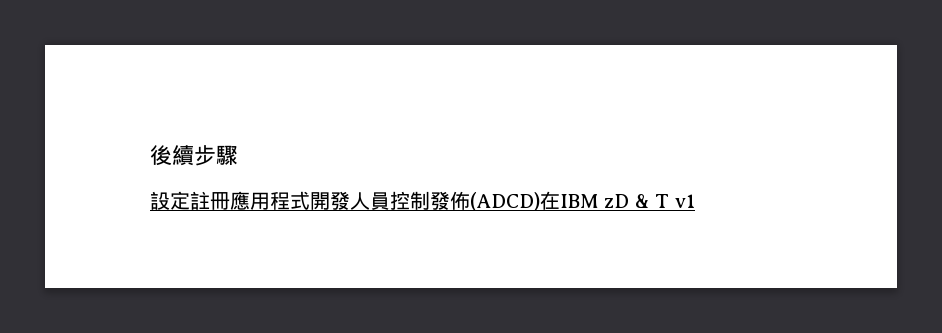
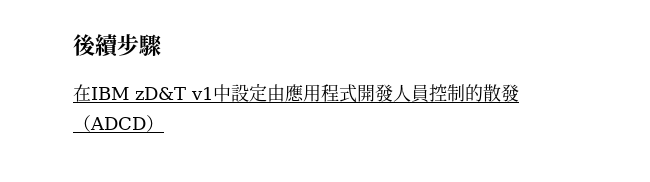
[150,191,230,210] 設定註冊 -> [73,83,285,102] 在IBM zD&T v1中設定由
[430,191,695,211] 發佈(ADCD)在IBM zD & T v1 -> [465,84,519,102] [73,115,164,132] 的散發（ADCD）

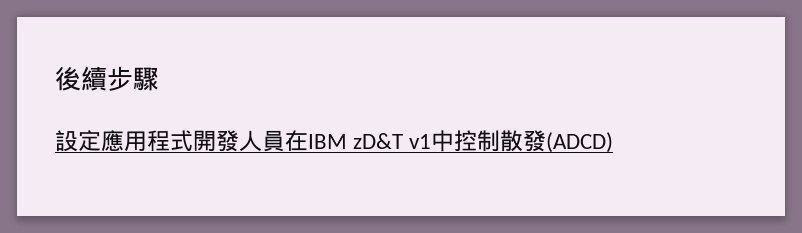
[73,83,519,103] [73,115,164,132] 在IBM zD&T v1中設定由應用程式開發人員控制的散發（ADCD） -> [55,130,614,153] 設定應用程式開發人員在IBM zD&T v1中控制散發(ADCD)

